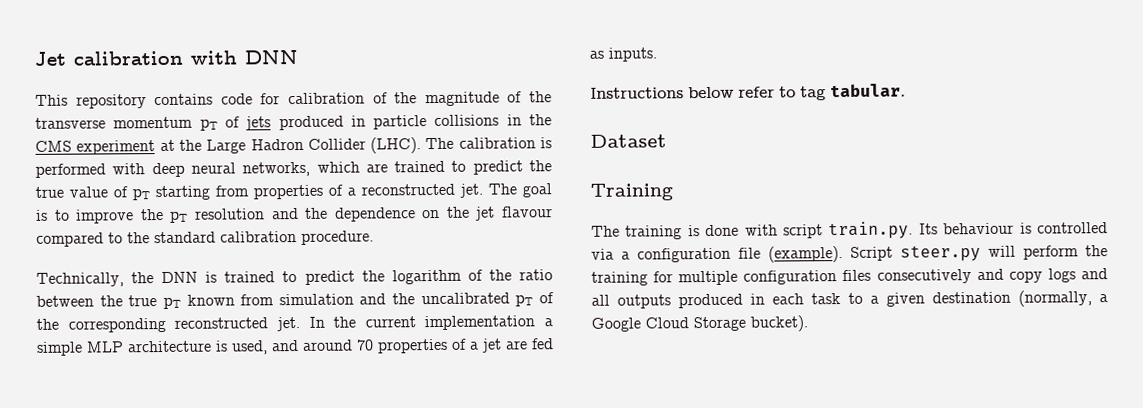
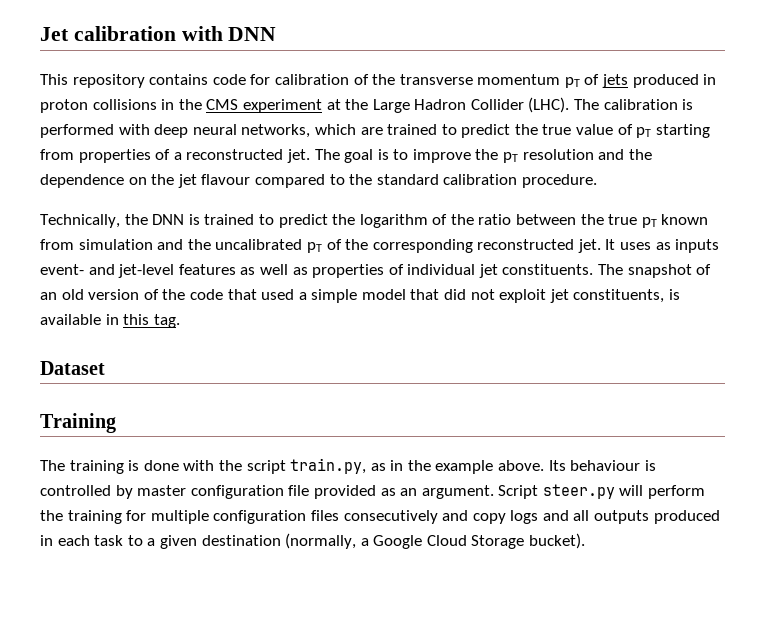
[424,91,553,107] magnitude of the -> (396, 79) none
[373,115,428,130] particle -> [40,99,88,113] proton
[308,315,553,331] [36,338,554,356] [589,47,657,62] [590,83,906,101] In the current implementation a simple MLP architecture is used, and around 70 properties of a jet are fed as inputs. // Instructions below refer to tag tabular. -> [605,239,720,253] [40,264,712,278] [40,289,681,303] [40,314,180,328] It uses as inputs event- and jet-level features as well as properties of individual jet constituents. The snapshot of an old version of the code that used a simple model that did not exploit jet constituents, is available in this tag.
[783,221,1108,240] [591,246,843,263] script train.py. Its behaviour is controlled via a configuration file (example). -> [218,458,656,474] [40,485,494,499] the script train.py, as in the example above. Its behaviour is controlled by master configuration file provided as an argument.

